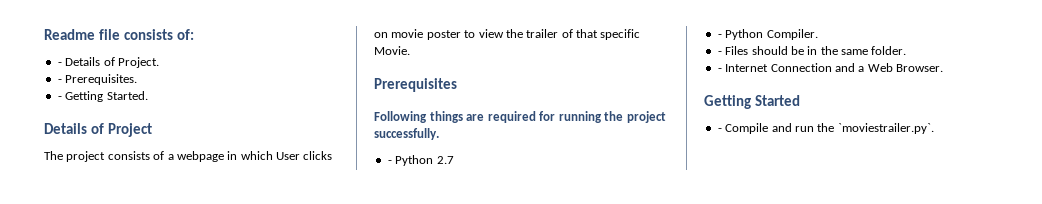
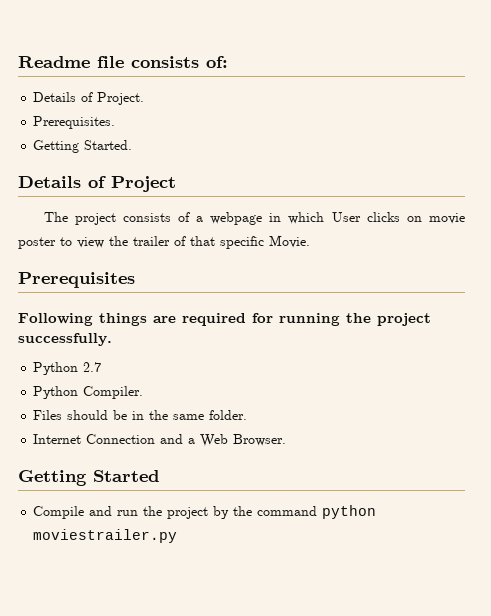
[57,62,62,66] - -> (228, 62) none
[57,79,62,83] - -> (145, 98) none
[57,96,62,100] - -> (116, 122) none
[387,160,392,164] - -> (112, 339) none
[717,34,722,38] - -> (102, 367) none
[717,51,722,55] - -> (144, 392) none
[717,68,722,72] - -> (248, 415) none
[717,128,722,132] - -> (159, 476) none
[837,123,934,134] `moviestrailer.py`. -> [167,505,377,519] [33,529,178,543] project by the command python moviestrailer.py

